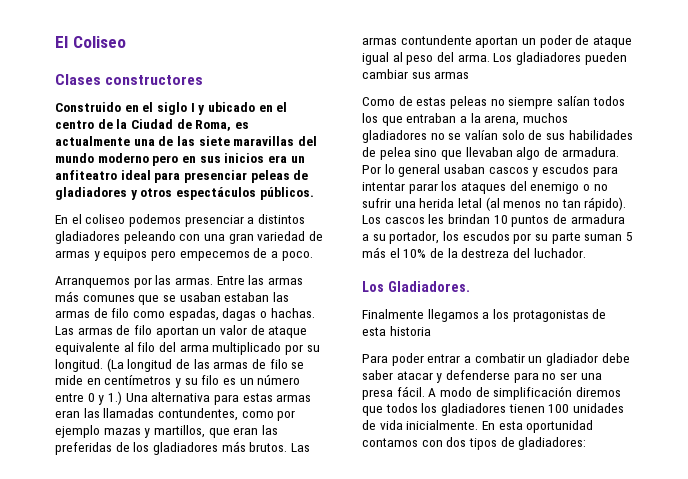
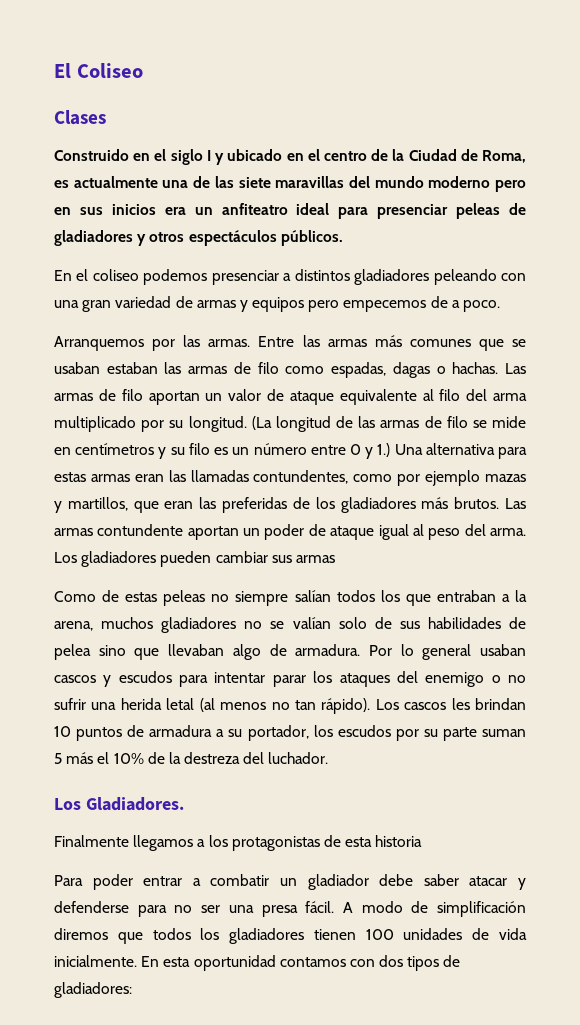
[105,75,204,85] constructores -> (106, 117) none

